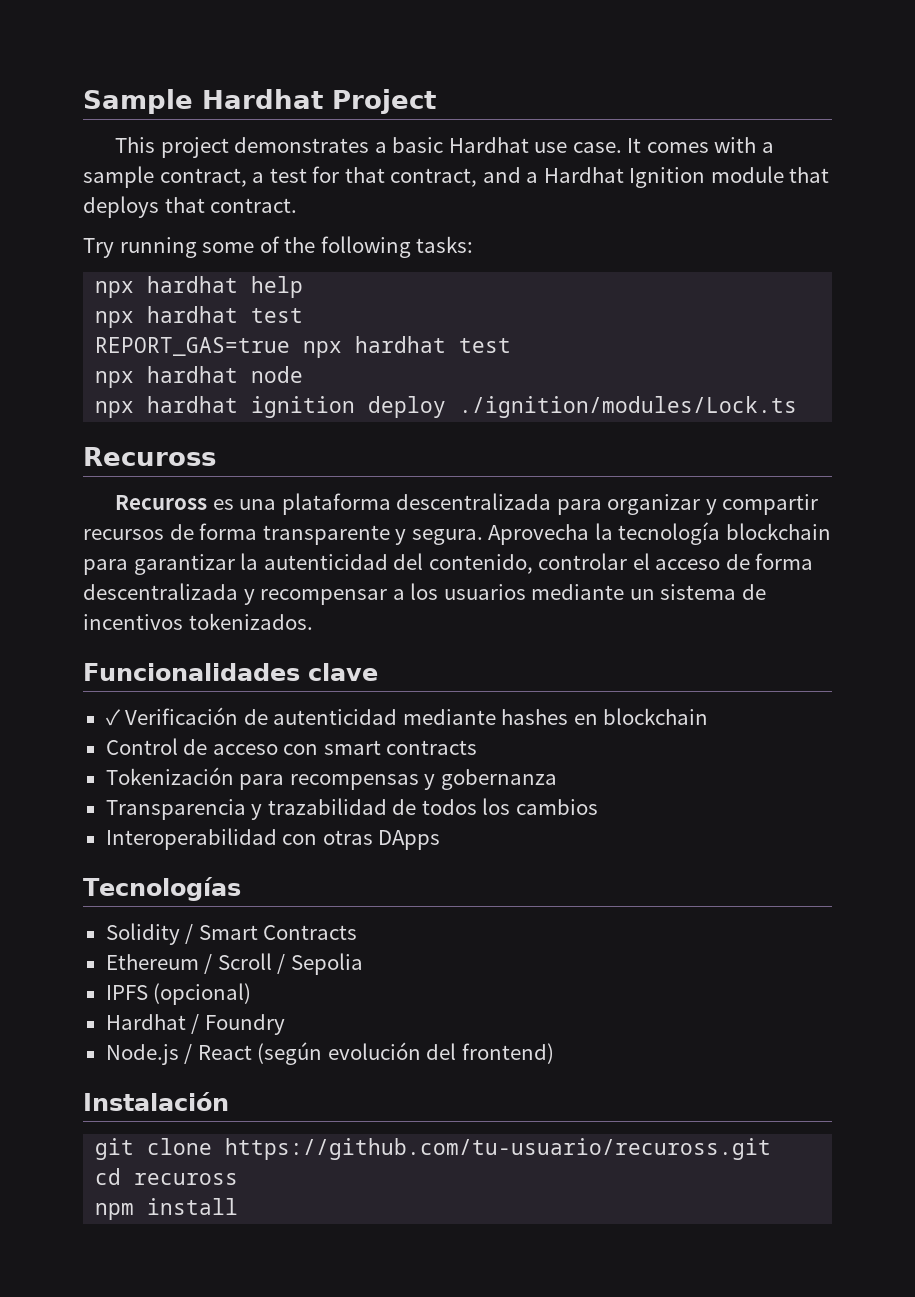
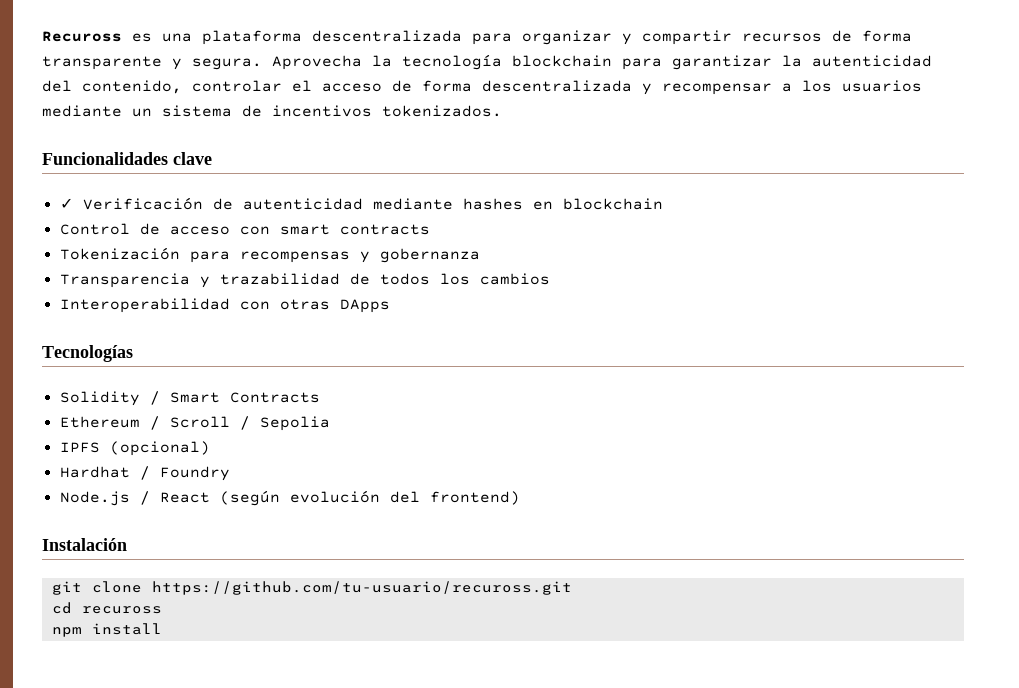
[83,89,436,114] [115,137,774,158] [83,166,830,188] [83,196,298,218] [83,236,474,258] [95,276,304,298] [95,306,304,328] [95,336,512,358] [95,366,304,388] [95,396,798,418] [83,447,216,466] Sample Hardhat Project // This project demonstrates a basic Hardhat use case. It comes with a sample contract, a test for that contract, and a Hardhat Ignition module that deploys that contract. // Try running some of the following tasks: // npx hardhat help // npx hardhat test // REPORT_GAS=true npx hardhat test // npx hardhat node // npx hardhat ignition deploy ./ignition/modules/Lock.ts // Recuross // -> (42, 36) none

